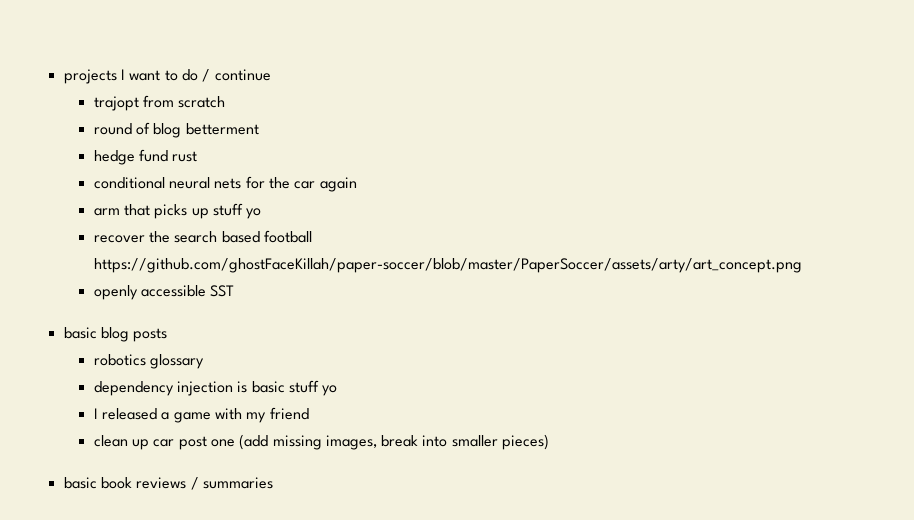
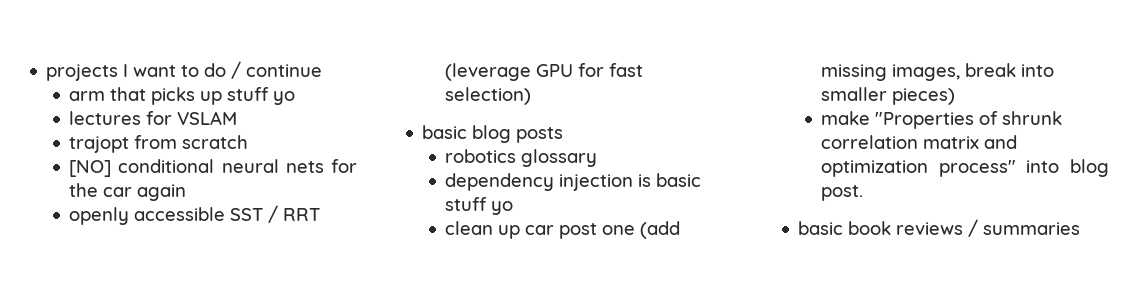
[93,95,226,111] [93,122,259,138] [93,149,198,165] trajopt from scratch // round of blog betterment // hedge fund rust // -> [69,87,296,105] [69,111,238,125] [69,135,249,153] [69,160,112,177] arm that picks up stuff yo // lectures for VSLAM // trajopt from scratch // [NO]
[93,203,262,219] [93,230,312,243] [93,258,802,273] [93,285,235,300] arm that picks up stuff yo // recover the search based football https://github.com/ghostFaceKillah/paper-soccer/blob/master/PaperSoccer/assets/arty/art_concept.png // openly accessible SST -> [69,205,321,225] [445,63,644,81] [445,87,532,105] openly accessible SST / RRT (leverage GPU for fast selection)
[93,407,309,423] // I released a game with my friend -> (514, 208) none
(550, 442) none -> [821,111,1063,129] [821,135,1018,149] [821,159,1109,177] [821,185,864,201] // make "Properties of shrunk correlation matrix and optimization process" into blog post.

